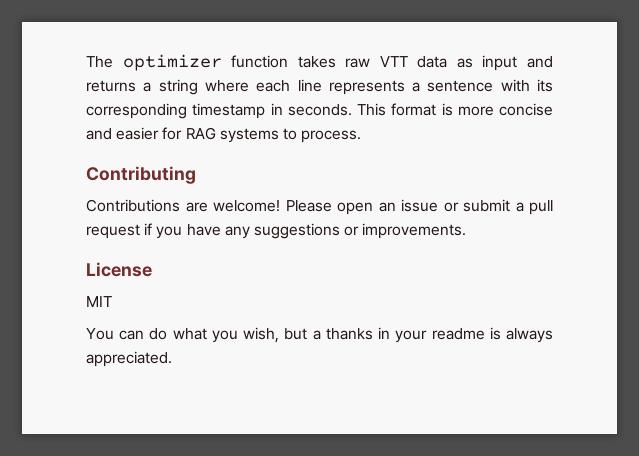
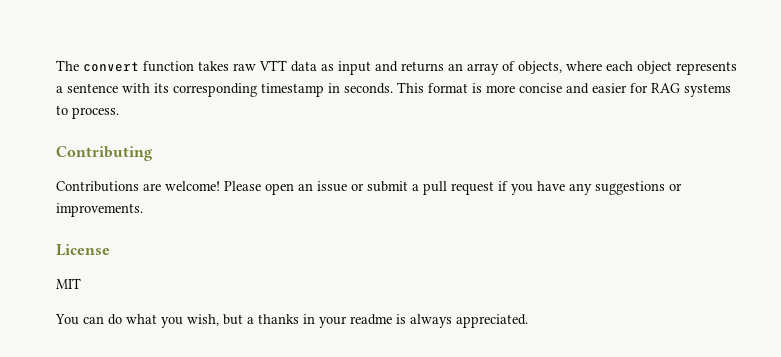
[122,54,222,71] optimizer -> [83,62,139,72] convert
[143,79,198,95] a string -> [448,61,562,75] an array of objects,
[297,79,322,92] line -> [637,61,672,74] object

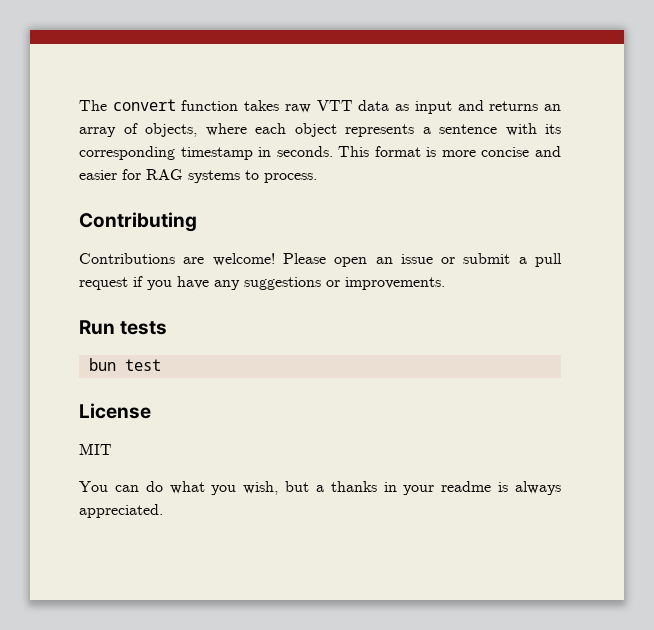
(143, 210) none -> [79,320,168,335] [88,358,161,371] // Run tests // bun test

